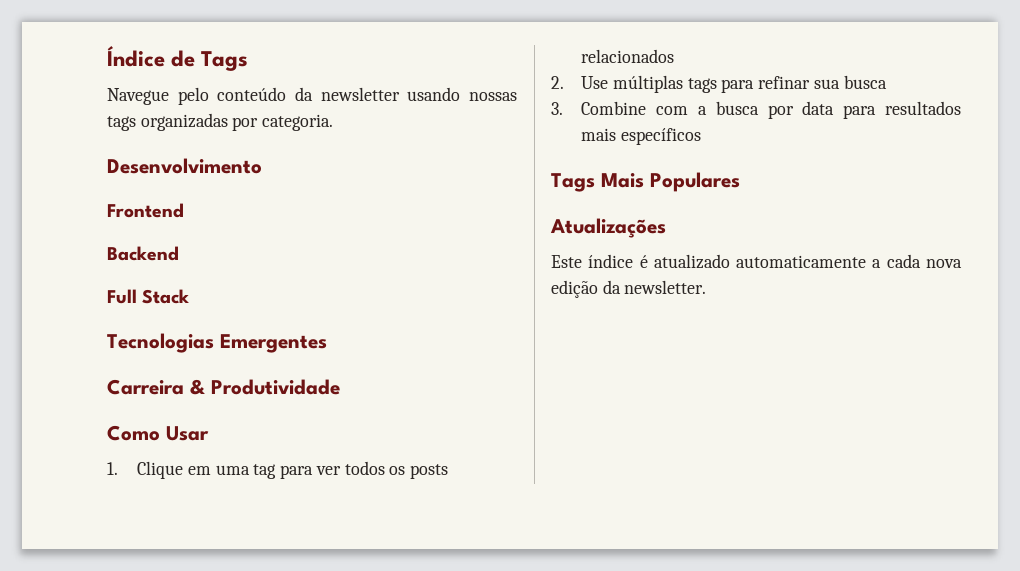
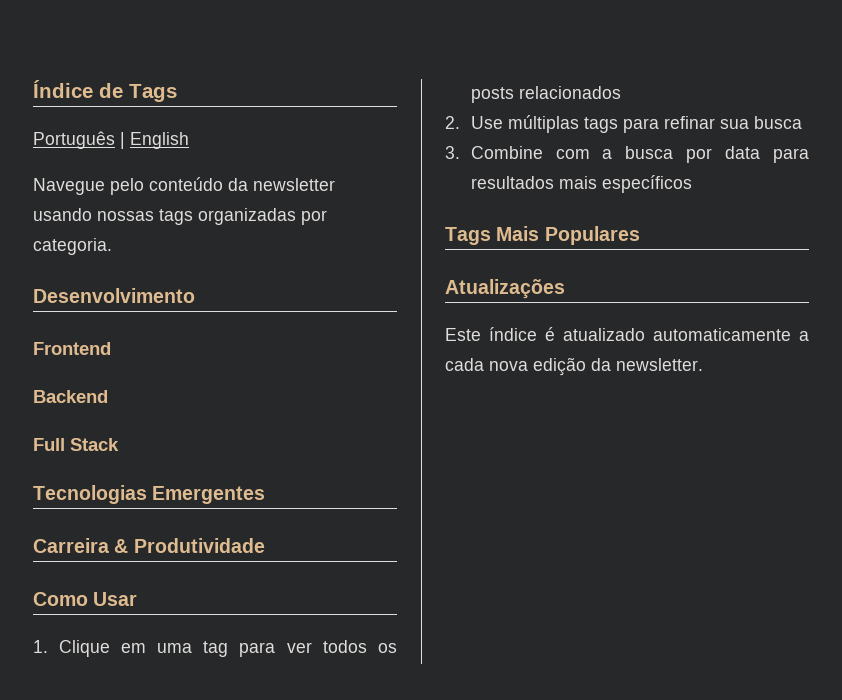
(249, 61) none -> [33,131,189,149] // Português | English

